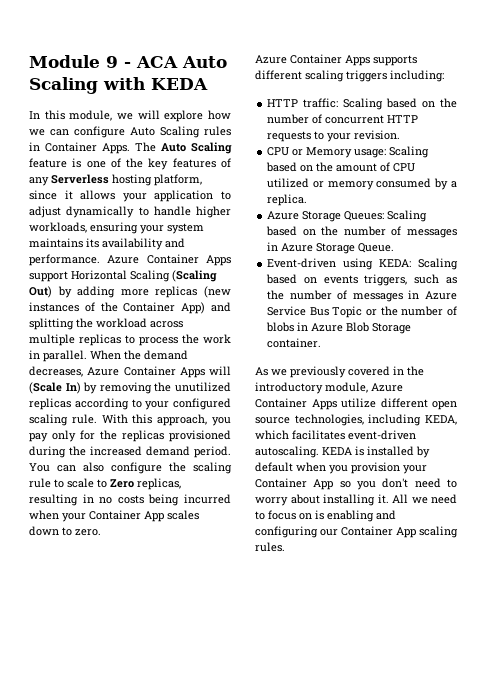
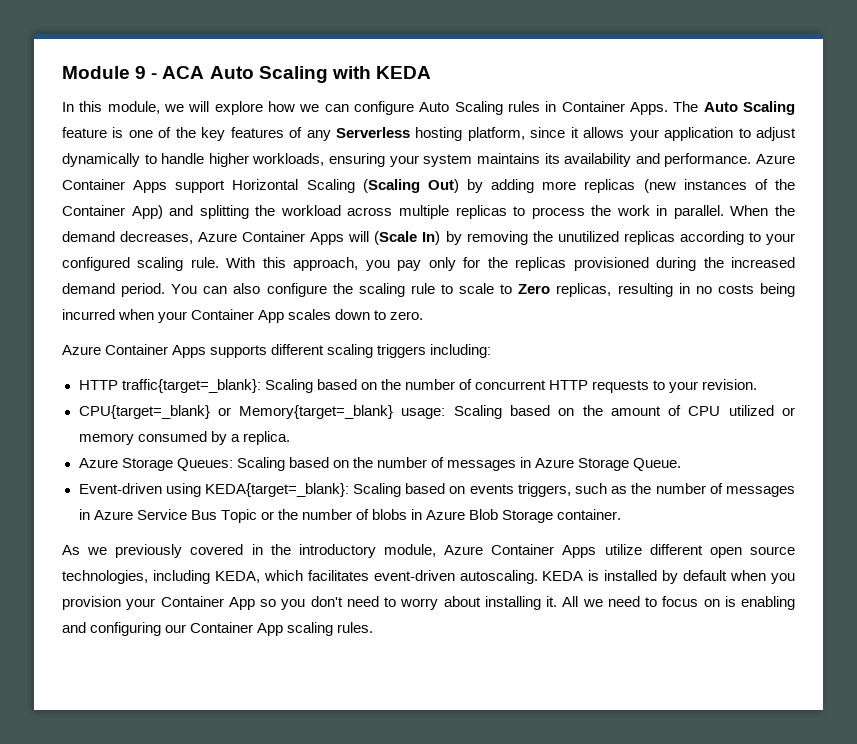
[303,98,339,108] traffic: -> [121,379,261,393] traffic{target=_blank}:
[267,147,353,158] CPU or Memory -> [78,405,394,419] CPU{target=_blank} or Memory{target=_blank}
[379,259,412,267] KEDA: -> [204,483,349,497] KEDA{target=_blank}:

